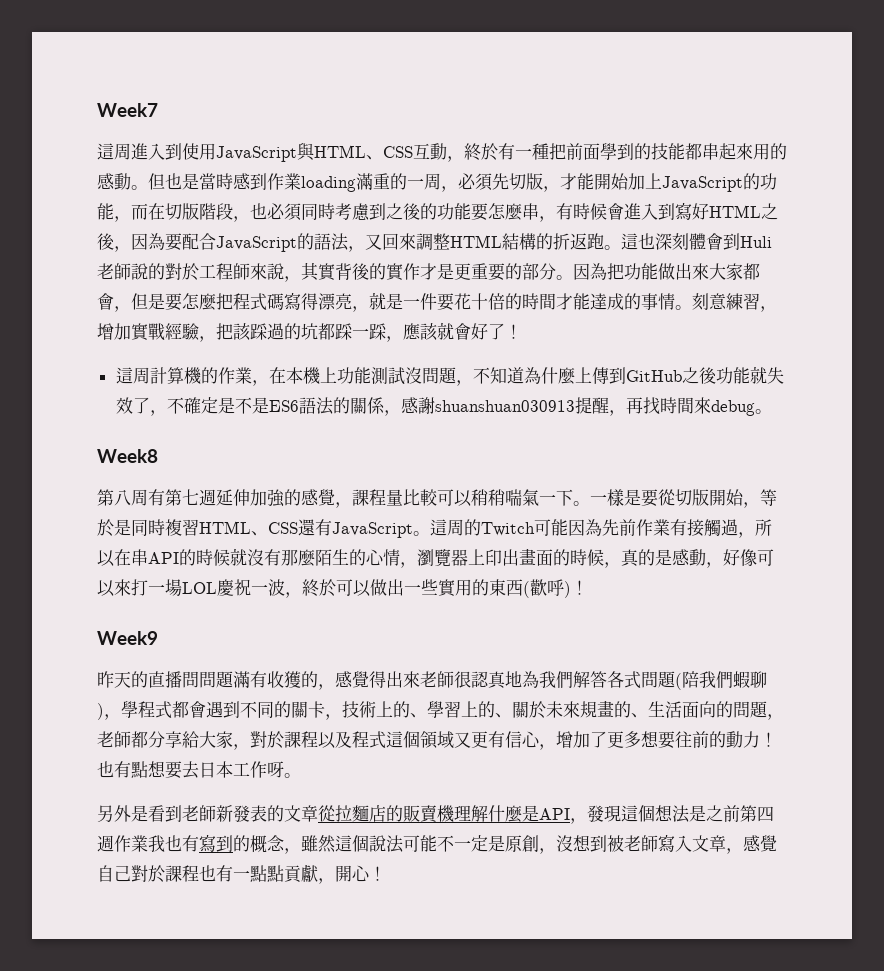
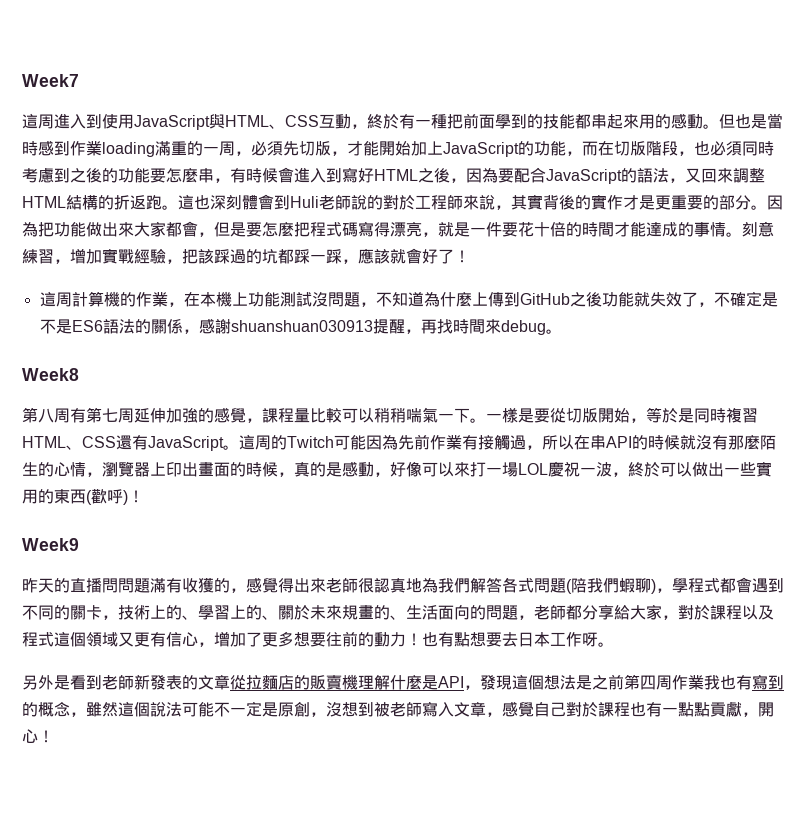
[199,489,216,506] 週 -> [118,408,134,423] 周
[97,835,114,852] 週 -> [656,675,672,690] 周

